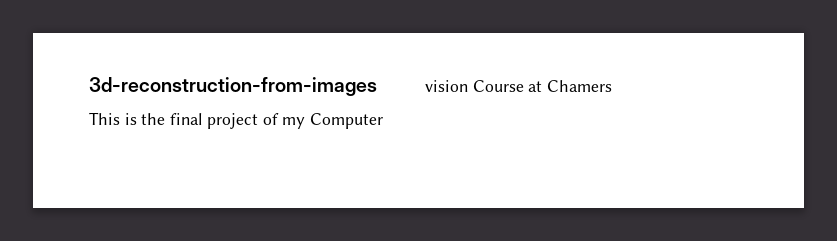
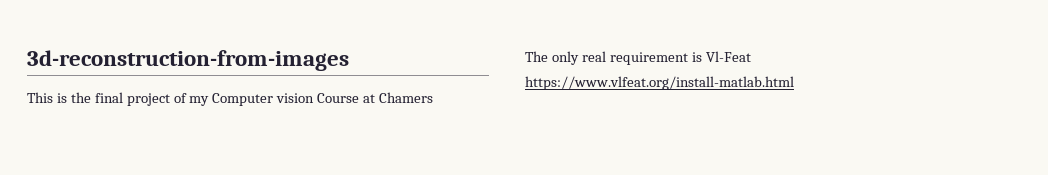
(613, 86) none -> [525,51,751,65] [525,76,794,90] // The only real requirement is Vl-Feat https://www.vlfeat.org/install-matlab.html

